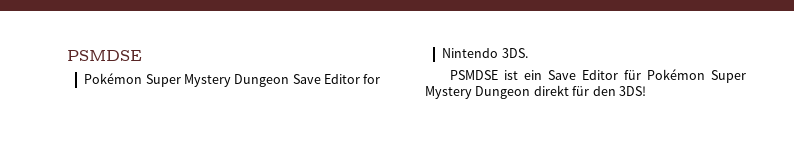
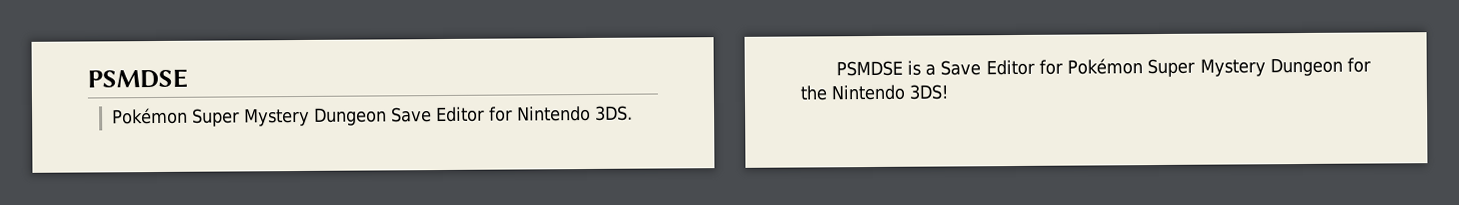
[503,69,746,83] [425,85,616,99] ist ein Save Editor für Pokémon Super Mystery Dungeon direkt für den -> [906,57,1371,78] [800,84,905,101] is a Save Editor for Pokémon Super Mystery Dungeon for the Nintendo

